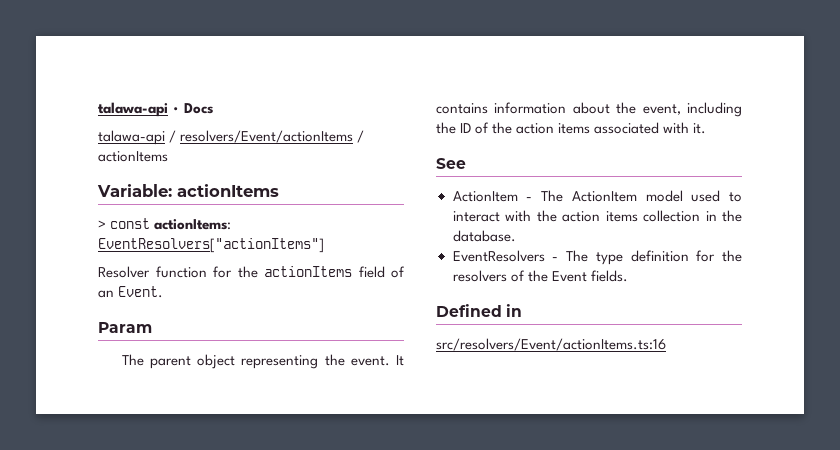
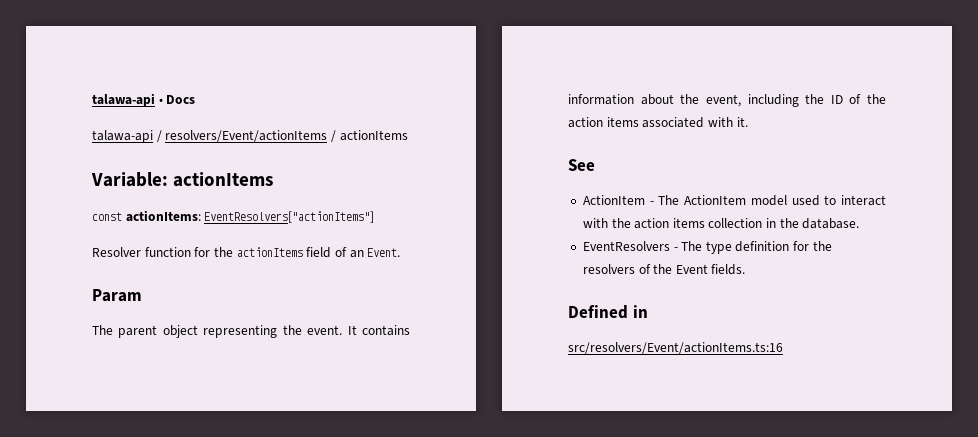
[98,220,106,229] > -> (274, 179) none

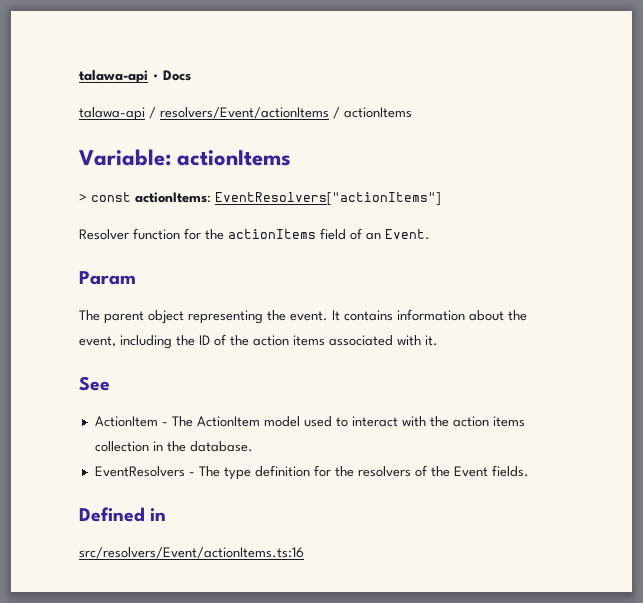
(274, 179) none -> [79,193,87,202] >

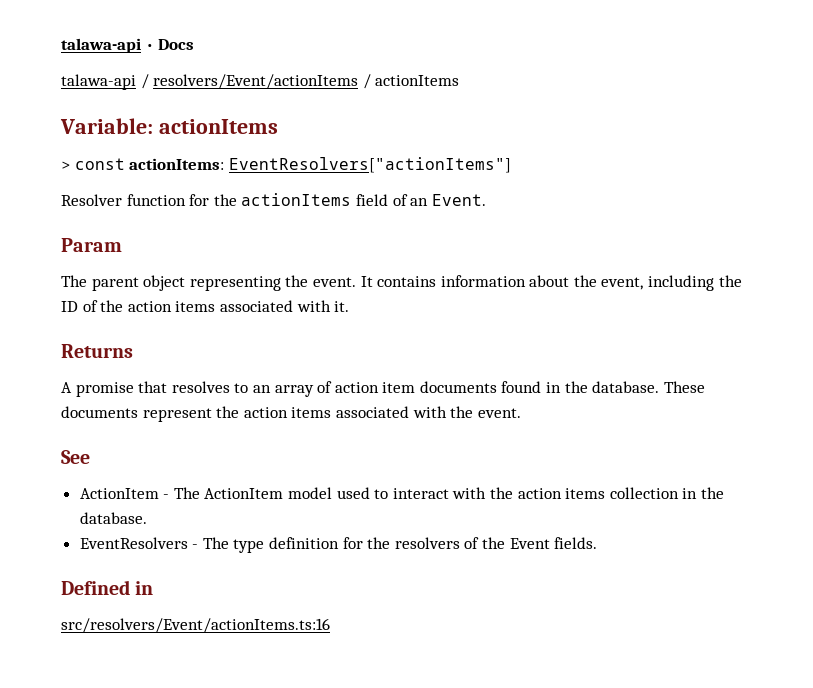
(438, 340) none -> [61,344,133,358] [61,381,705,397] [61,406,521,422] // Returns // A promise that resolves to an array of action item documents found in the database. These documents represent the action items associated with the event.

